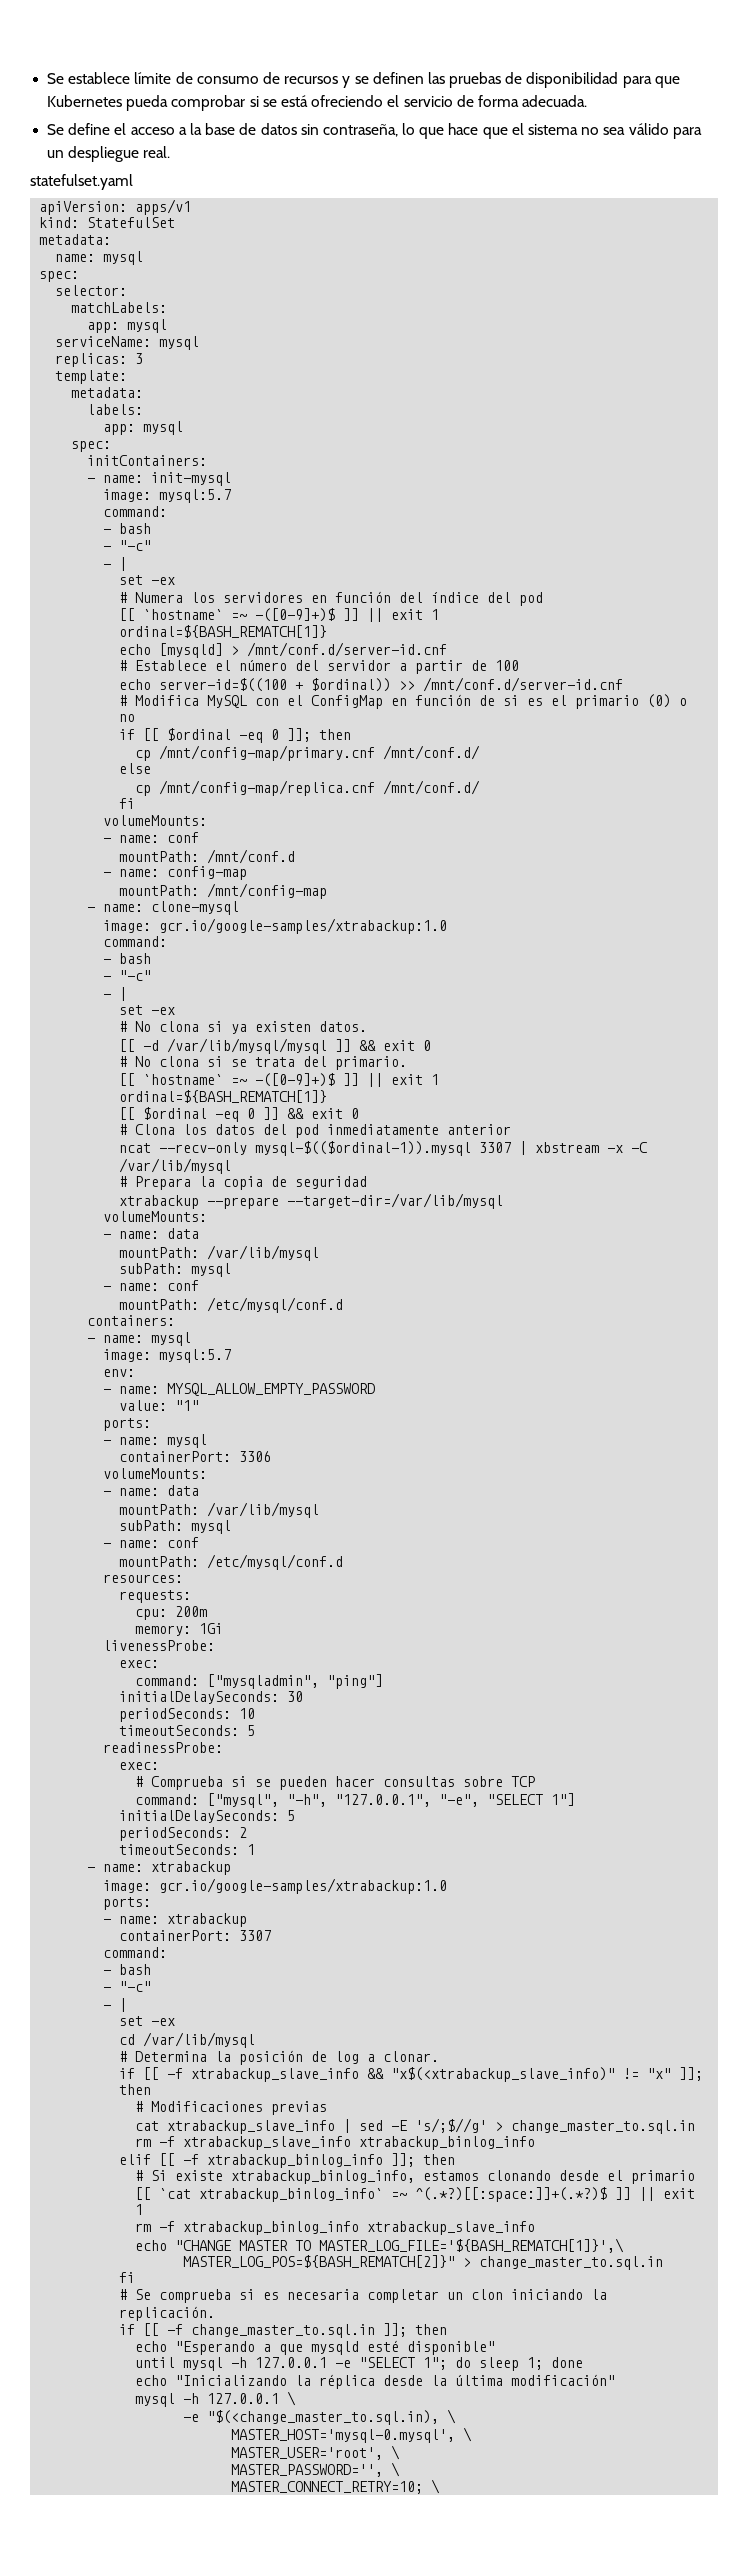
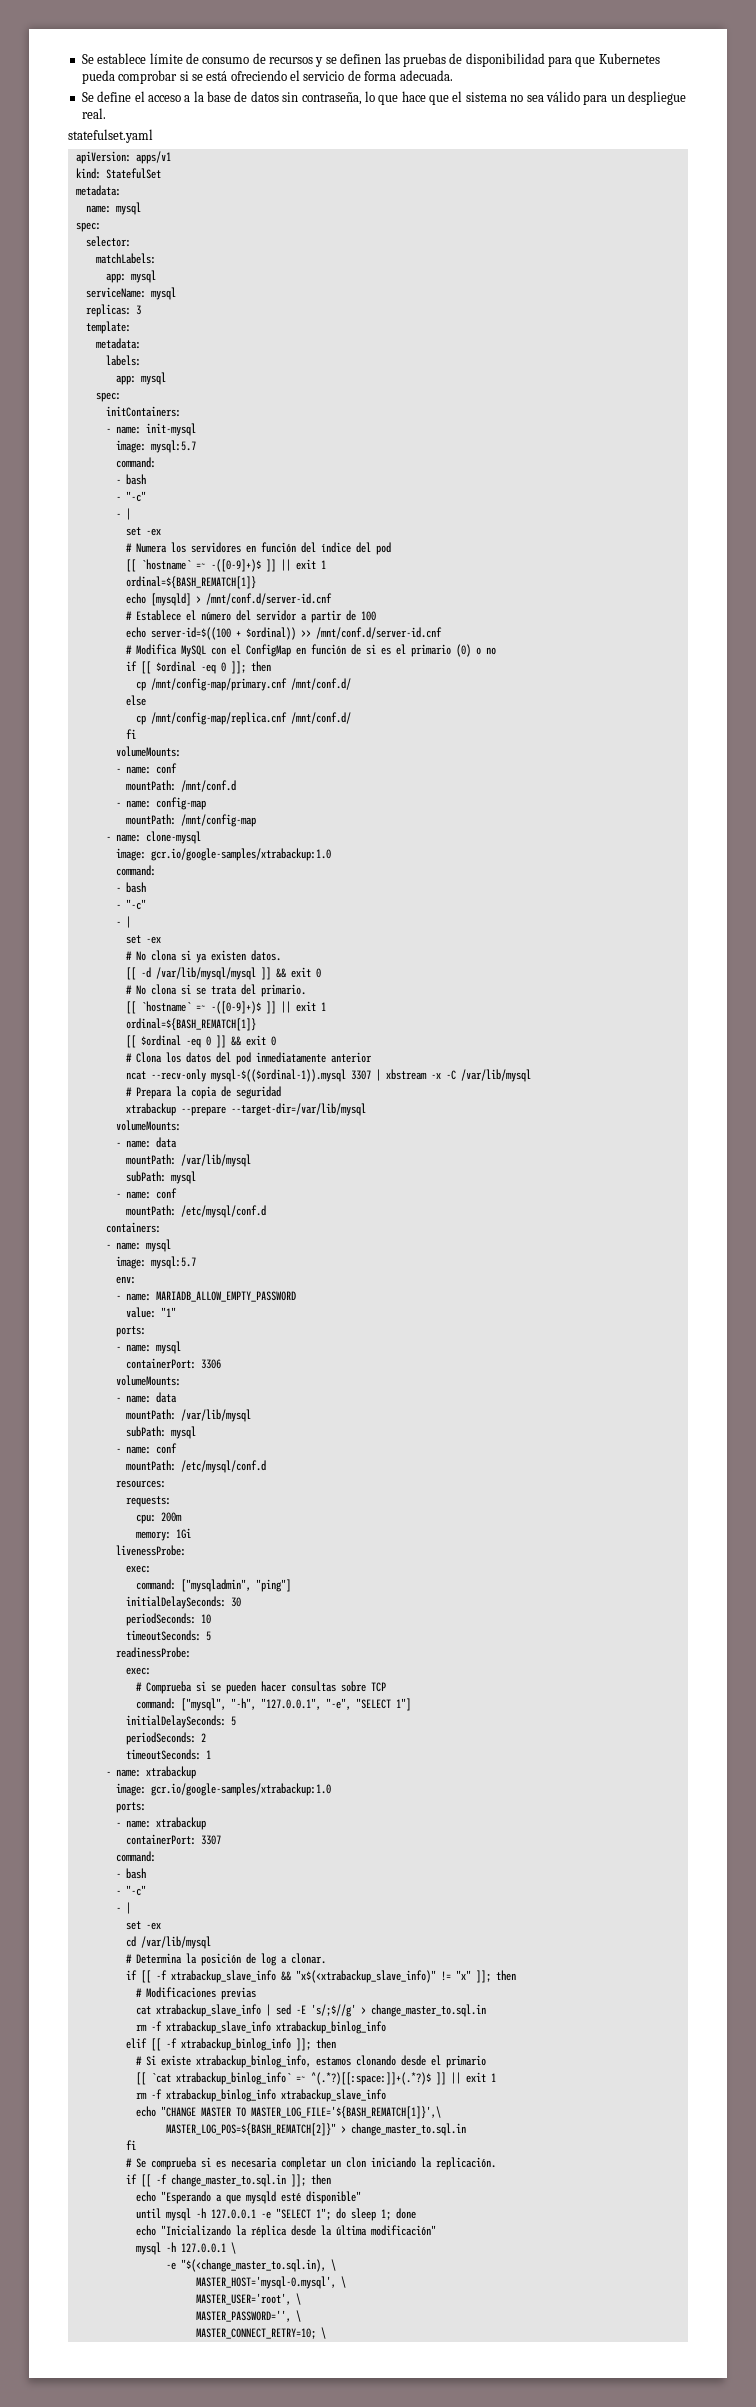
[167,1383,376,1396] MYSQL_ALLOW_EMPTY_PASSWORD -> [155,1291,296,1302] MARIADB_ALLOW_EMPTY_PASSWORD

